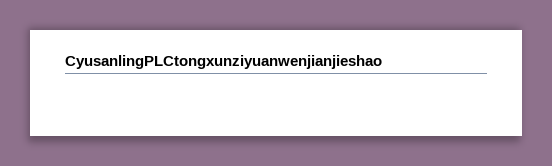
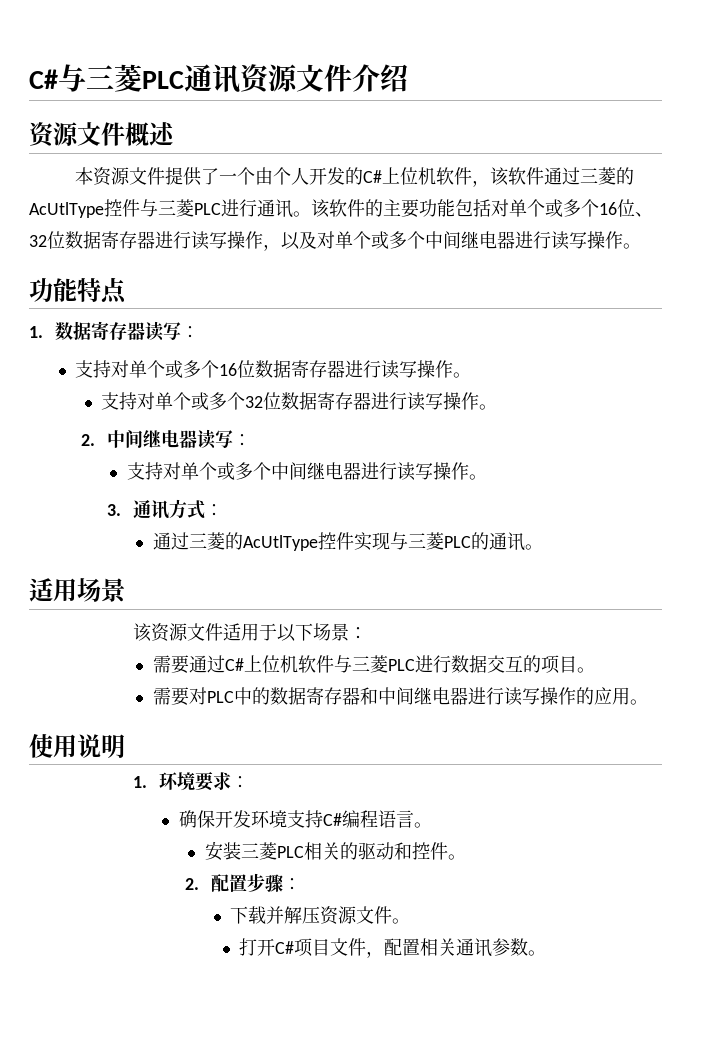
[65,55,382,69] CyusanlingPLCtongxunziyuanwenjianjieshao -> [29,64,408,94] [29,122,175,148] [74,167,634,187] [29,199,653,218] [29,231,641,251] [29,277,127,304] [29,321,199,341] [74,360,471,379] [100,392,497,411] [80,429,251,449] [126,462,487,481] [106,499,223,519] [152,532,543,551] [29,578,126,603] [132,623,367,642] [152,655,595,674] [152,687,648,706] [29,733,125,758] [132,772,249,791] [178,810,432,828] [204,841,466,861] [184,873,301,892] [230,906,411,925] [238,938,546,958] C#与三菱PLC通讯资源文件介绍 // 资源文件概述 // 本资源文件提供了一个由个人开发的C#上位机软件，该软件通过三菱的AcUtlType控件与三菱PLC进行通讯。该软件的主要功能包括对单个或多个16位、32位数据寄存器进行读写操作，以及对单个或多个中间继电器进行读写操作。 // 功能特点 // 1.数据寄存器读写： // 支持对单个或多个16位数据寄存器进行读写操作。 // 支持对单个或多个32位数据寄存器进行读写操作。 // 2.中间继电器读写： // 支持对单个或多个中间继电器进行读写操作。 // 3.通讯方式： // 通过三菱的AcUtlType控件实现与三菱PLC的通讯。 // 适用场景 // 该资源文件适用于以下场景： // 需要通过C#上位机软件与三菱PLC进行数据交互的项目。 // 需要对PLC中的数据寄存器和中间继电器进行读写操作的应用。 // 使用说明 // 1.环境要求： // 确保开发环境支持C#编程语言。 // 安装三菱PLC相关的驱动和控件。 // 2.配置步骤： // 下载并解压资源文件。 // 打开C#项目文件，配置相关通讯参数。

